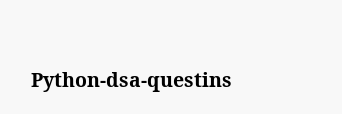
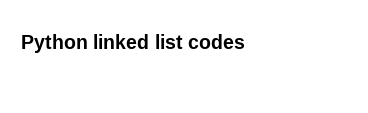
[31,72,232,92] Python-dsa-questins -> [21,34,245,53] Python linked list codes

